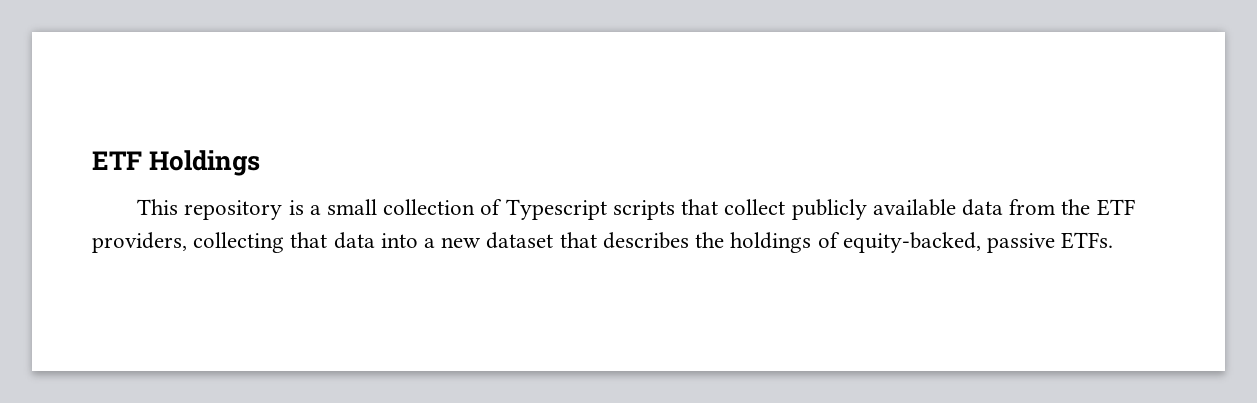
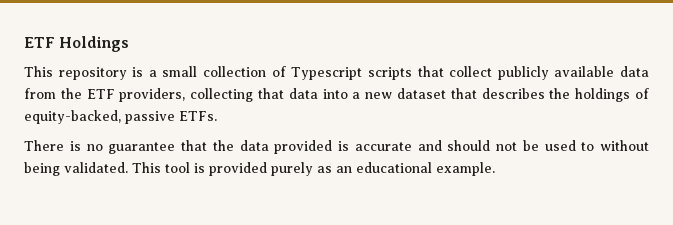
(1114, 240) none -> [24,140,649,154] [24,162,495,176] // There is no guarantee that the data provided is accurate and should not be used to without being validated. This tool is provided purely as an educational example.

